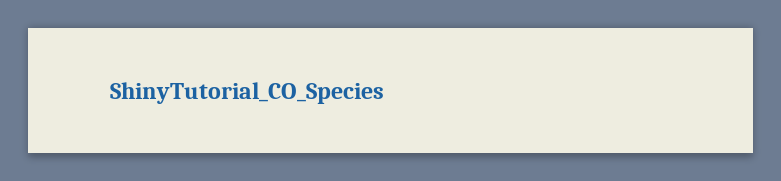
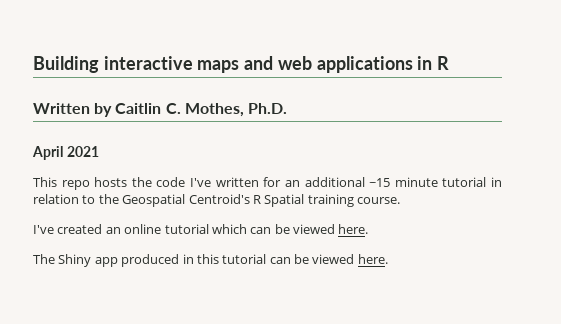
[110,82,384,104] ShinyTutorial_CO_Species -> [33,56,450,73] [33,103,287,117] [32,146,99,160] [33,177,503,190] [33,194,400,207] [33,224,369,234] [33,254,388,267] Building interactive maps and web applications in R // Written by Caitlin C. Mothes, Ph.D. // April 2021 // This repo hosts the code I've written for an additional ~15 minute tutorial in relation to the Geospatial Centroid's R Spatial training course. // I've created an online tutorial which can be viewed here. // The Shiny app produced in this tutorial can be viewed here.

